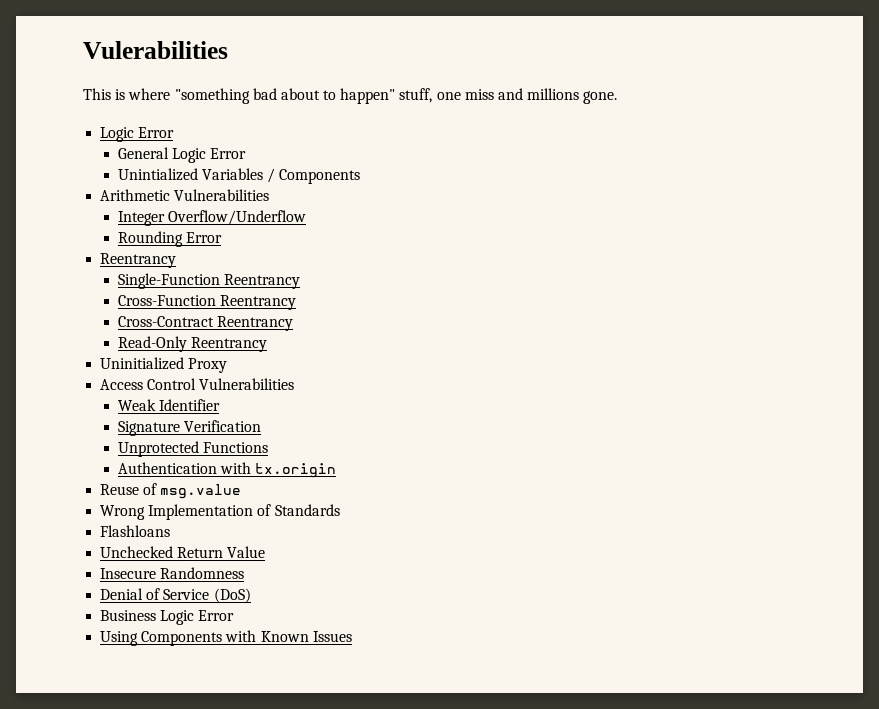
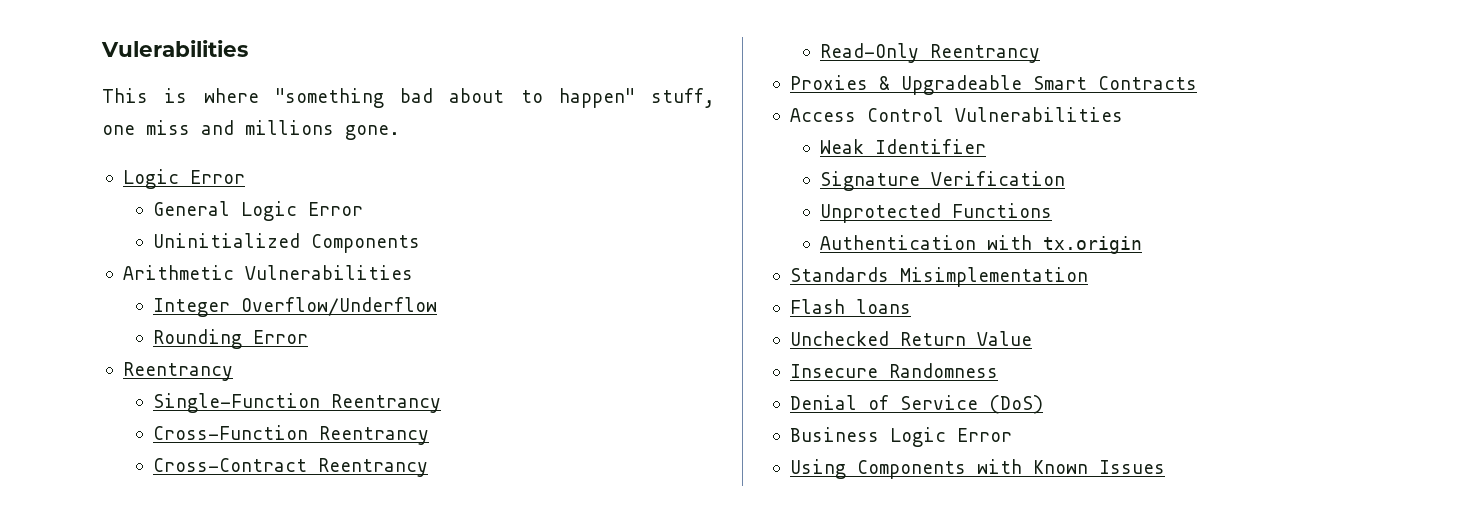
[117,168,275,183] Unintialized Variables / -> [152,233,300,248] Uninitialized
[100,357,228,373] Uninitialized Proxy -> [789,75,1197,95] Proxies & Upgradeable Smart Contracts
[100,483,242,499] [100,504,340,520] [100,525,171,537] Reuse of msg.value // Wrong Implementation of Standards // Flashloans -> [789,267,1088,287] [789,299,911,314] Standards Misimplementation // Flash loans

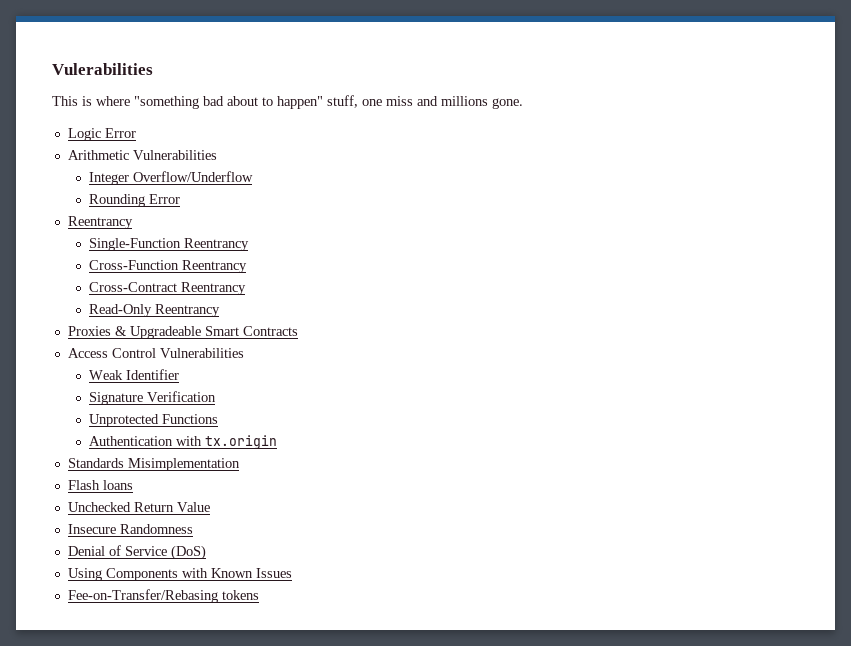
[152,201,363,221] [152,233,420,253] // General Logic Error // Uninitialized Components -> (136, 133) none
[789,427,1012,447] // Business Logic Error -> (206, 552) none
(1165, 467) none -> [67,589,259,603] // Fee-on-Transfer/Rebasing tokens

